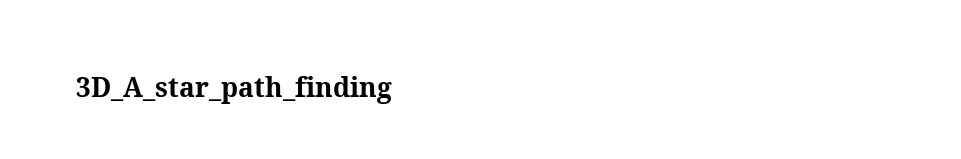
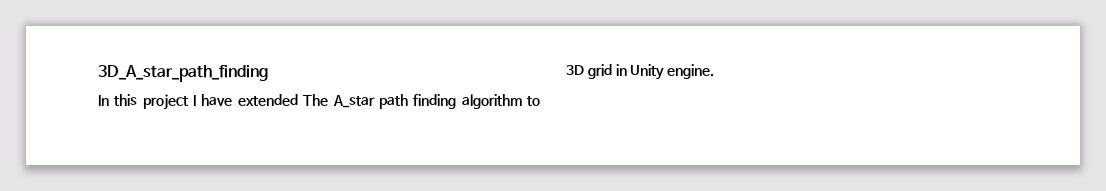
(392, 90) none -> [98,94,540,110] [566,64,715,80] // In this project I have extended The A_star path finding algorithm to 3D grid in Unity engine.

